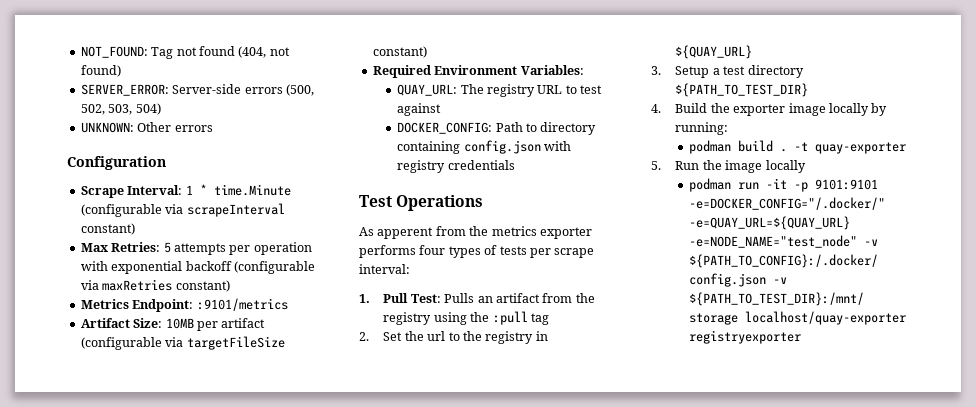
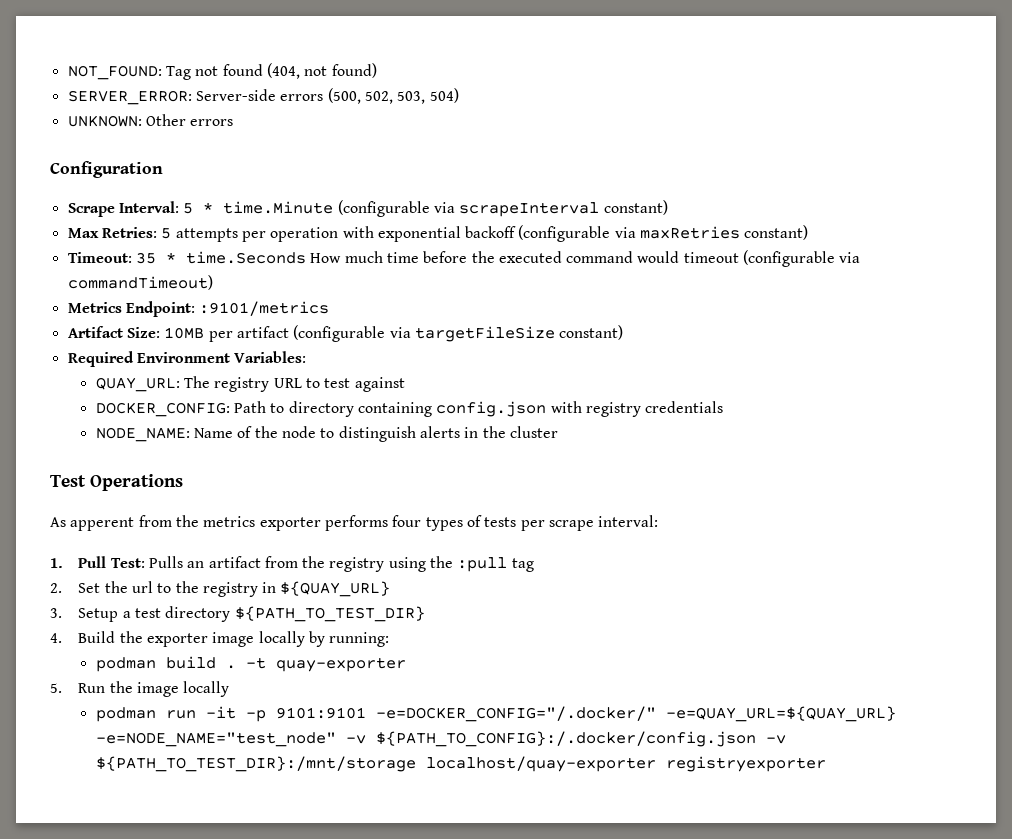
[185,185,193,195] 1 -> [183,203,194,214] 5
(230, 286) none -> [67,250,861,267] [67,275,213,290] // Timeout: 35 * time.Seconds How much time before the executed command would timeout (configurable via commandTimeout)
(515, 165) none -> [95,426,559,442] // NODE_NAME: Name of the node to distinguish alerts in the cluster

